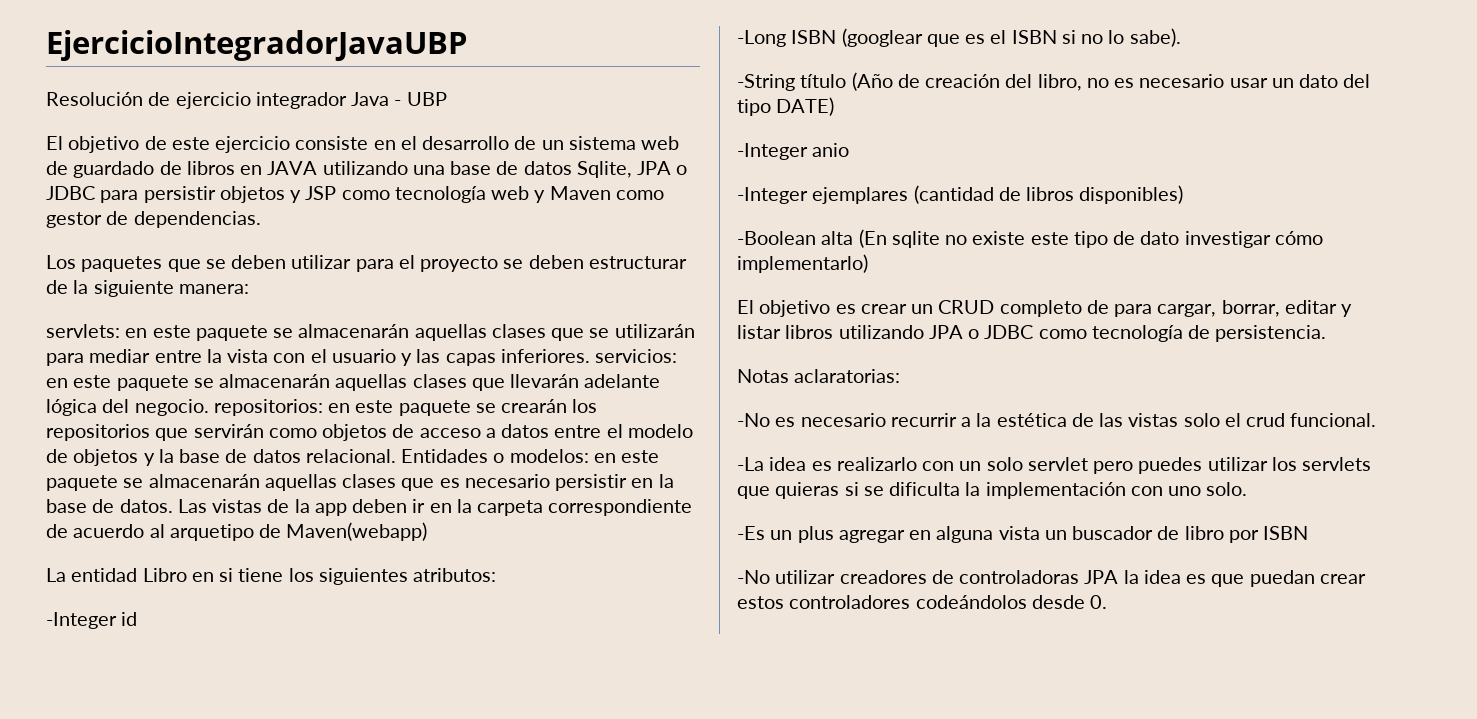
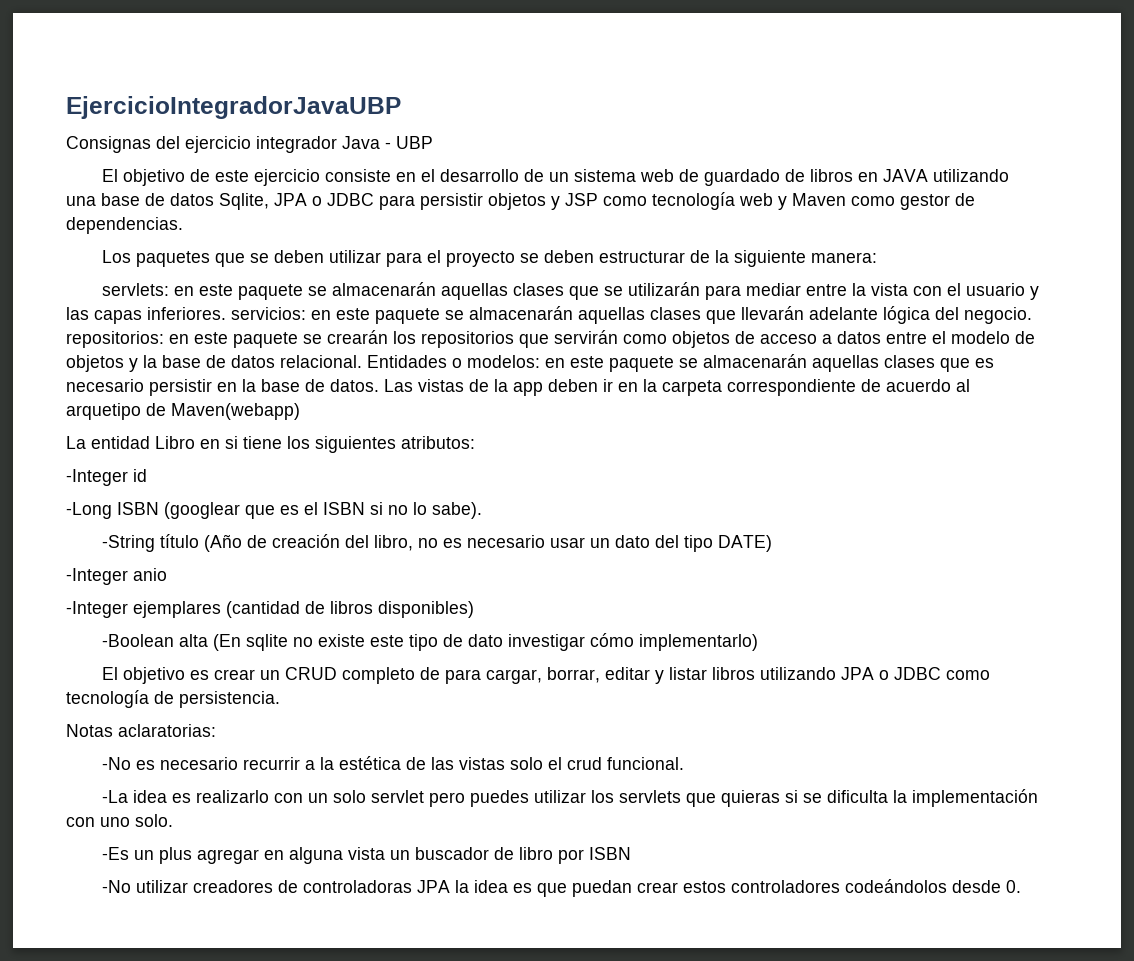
[46,92,171,106] Resolución de -> [66,136,180,153] Consignas del

